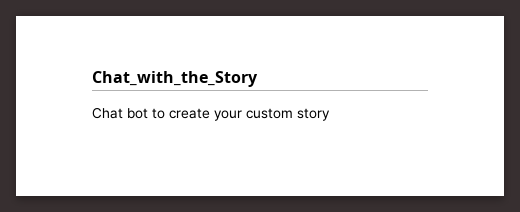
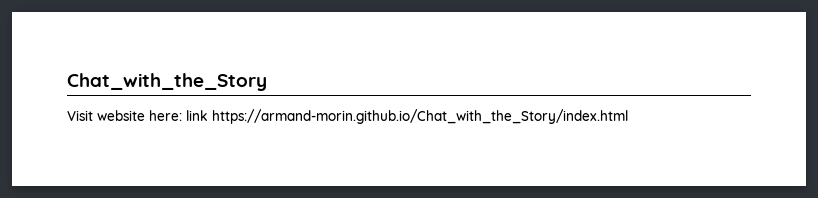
[92,107,330,121] Chat bot to create your custom story -> [67,109,628,124] Visit website here: link https://armand-morin.github.io/Chat_with_the_Story/index.html

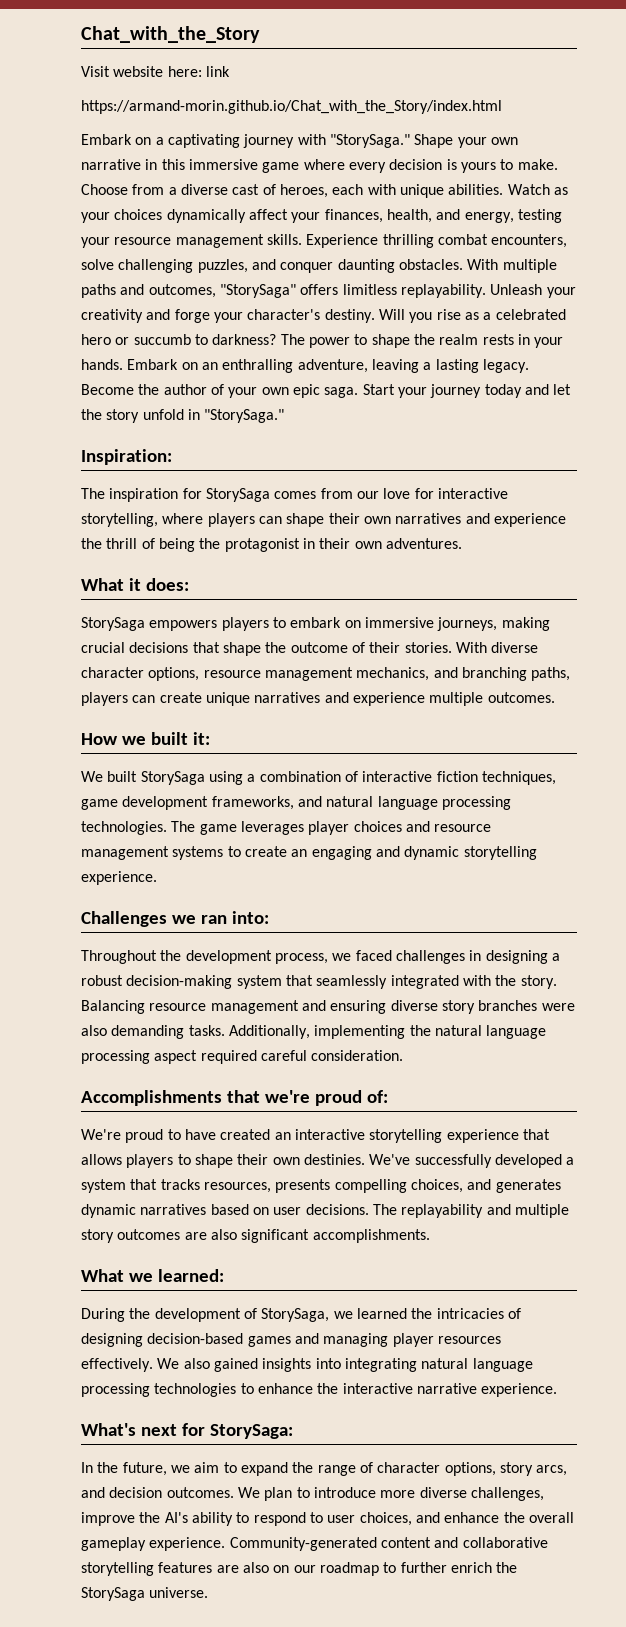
(208, 115) none -> (230, 71) //
(628, 116) none -> [81,134,518,148] [81,159,558,173] [81,184,568,198] [81,209,562,223] [81,234,568,248] [81,259,557,273] [81,284,576,298] [81,309,566,323] [81,334,564,348] [81,359,529,373] [81,384,572,398] [81,409,285,423] [81,449,172,465] [81,488,508,502] [81,513,566,527] [81,538,462,552] [81,578,189,591] [81,617,550,631] [81,642,539,656] [81,667,571,681] [81,692,555,706] [81,732,210,745] [81,771,556,785] [81,796,511,810] [81,821,492,835] [81,846,537,860] [81,871,157,885] [81,911,269,927] [81,950,560,964] [81,975,557,989] [81,1000,575,1014] [81,1025,547,1039] [81,1050,404,1064] [81,1090,388,1106] [81,1129,550,1143] [81,1154,575,1168] [81,1179,561,1193] [81,1204,569,1218] [81,1229,430,1243] [81,1269,224,1282] [81,1308,521,1322] [81,1333,501,1347] [81,1358,533,1372] [81,1383,558,1397] [81,1423,293,1439] [81,1462,568,1476] [81,1487,544,1501] [81,1512,574,1526] [81,1537,548,1551] [81,1562,518,1576] [81,1587,209,1601] // Embark on a captivating journey with "StorySaga." Shape your own narrative in this immersive game where every decision is yours to make. Choose from a diverse cast of heroes, each with unique abilities. Watch as your choices dynamically affect your finances, health, and energy, testing your resource management skills. Experience thrilling combat encounters, solve challenging puzzles, and conquer daunting obstacles. With multiple paths and outcomes, "StorySaga" offers limitless replayability. Unleash your creativity and forge your character's destiny. Will you rise as a celebrated hero or succumb to darkness? The power to shape the realm rests in your hands. Embark on an enthralling adventure, leaving a lasting legacy. Become the author of your own epic saga. Start your journey today and let the story unfold in "StorySaga." // Inspiration: // The inspiration for StorySaga comes from our love for interactive storytelling, where players can shape their own narratives and experience the thrill of being the protagonist in their own adventures. // What it does: // StorySaga empowers players to embark on immersive journeys, making crucial decisions that shape the outcome of their stories. With diverse character options, resource management mechanics, and branching paths, players can create unique narratives and experience multiple outcomes. // How we built it: // We built StorySaga using a combination of interactive fiction techniques, game development frameworks, and natural language processing technologies. The game leverages player choices and resource management systems to create an engaging and dynamic storytelling experience. // Challenges we ran into: // Throughout the development process, we faced challenges in designing a robust decision-making system that seamlessly integrated with the story. Balancing resource management and ensuring diverse story branches were also demanding tasks. Additionally, implementing the natural language processing aspect required careful consideration. // Accomplishments that we're proud of: // We're proud to have created an interactive storytelling experience that allows players to shape their own destinies. We've successfully developed a system that tracks resources, presents compelling choices, and generates dynamic narratives based on user decisions. The replayability and multiple story outcomes are also significant accomplishments. // What we learned: // During the development of StorySaga, we learned the intricacies of designing decision-based games and managing player resources effectively. We also gained insights into integrating natural language processing technologies to enhance the interactive narrative experience. // What's next for StorySaga: // In the future, we aim to expand the range of character options, story arcs, and decision outcomes. We plan to introduce more diverse challenges, improve the AI's ability to respond to user choices, and enhance the overall gameplay experience. Community-generated content and collaborative storytelling features are also on our roadmap to further enrich the StorySaga universe.

